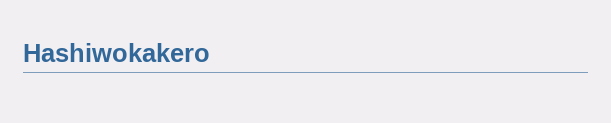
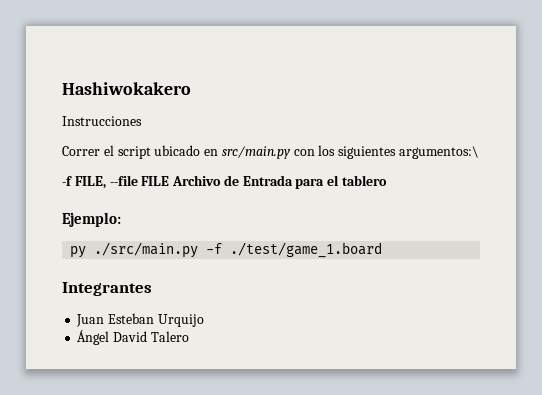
(210, 52) none -> [62,116,142,126] [62,145,480,159] [62,175,388,189] [62,212,121,227] [70,242,383,258] [62,282,152,296] [76,313,204,327] [77,330,189,345] // Instrucciones // Correr el script ubicado en src/main.py con los siguientes argumentos:\ // -f FILE, --file FILE Archivo de Entrada para el tablero // Ejemplo: // py ./src/main.py -f ./test/game_1.board // Integrantes // Juan Esteban Urquijo // Ángel David Talero

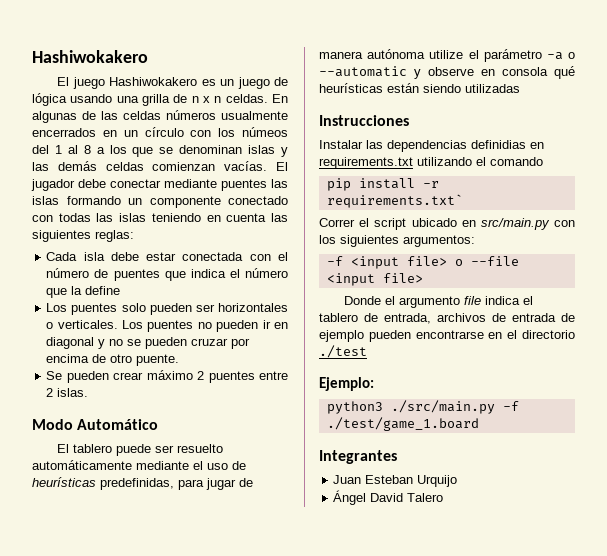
[62,116,142,126] Instrucciones -> [57,77,288,89] [32,93,289,106] [32,110,288,123] [32,127,288,137] [32,145,288,157] [32,161,288,171] [31,179,288,191] [32,196,288,208] [32,213,288,222] [32,230,134,242] [46,252,288,261] [46,268,288,281] [46,286,121,298] [46,303,288,315] [46,320,288,332] [46,337,251,349] [46,354,180,366] [46,370,288,383] [46,388,89,397] [32,419,159,430] [57,444,224,456] [32,460,246,470] [32,477,253,490] [319,49,575,62] [319,66,575,79] [319,83,520,93] [319,115,409,126] [319,140,544,152] [319,157,543,169] [326,178,439,191] [326,194,463,208] El juego Hashiwokakero es un juego de lógica usando una grilla de n x n celdas. En algunas de las celdas números usualmente encerrados en un círculo con los númeos del 1 al 8 a los que se denominan islas y las demás celdas comienzan vacías. El jugador debe conectar mediante puentes las islas formando un componente conectado con todas las islas teniendo en cuenta las siguientes reglas: // Cada isla debe estar conectada con el número de puentes que indica el número que la define // Los puentes solo pueden ser horizontales o verticales. Los puentes no pueden ir en diagonal y no se pueden cruzar por encima de otro puente. // Se pueden crear máximo 2 puentes entre 2 islas. // Modo Automático // El tablero puede ser resuelto automáticamente mediante el uso de heurísticas predefinidas, para jugar de manera autónoma utilize el parámetro -a o --automatic y observe en consola qué heurísticas están siendo utilizadas // Instrucciones // Instalar las dependencias definidias en requirements.txt utilizando el comando // pip install -r requirements.txt`
[399,146,480,159] [62,175,388,189] argumentos:\ // -f FILE, --file FILE Archivo de Entrada para el tablero -> [403,235,475,247] [326,256,519,269] [326,273,423,286] [344,296,534,308] [319,313,575,324] [319,330,575,342] [319,345,367,358] argumentos: // -f <input file> o --file <input file> // Donde el argumento file indica el tablero de entrada, archivos de entrada de ejemplo pueden encontrarse en el directorio ./test
[70,246,87,258] py -> [326,401,383,414] python3

